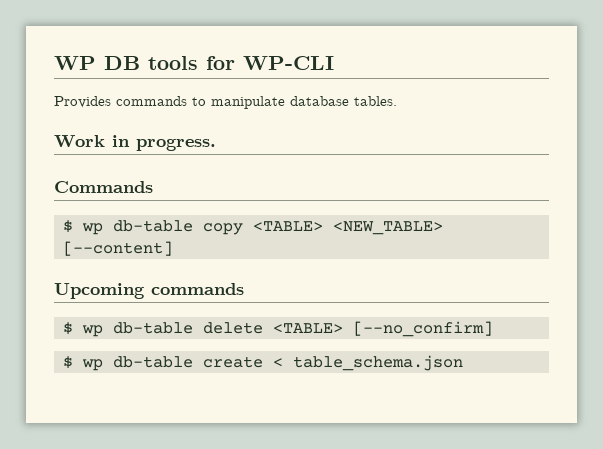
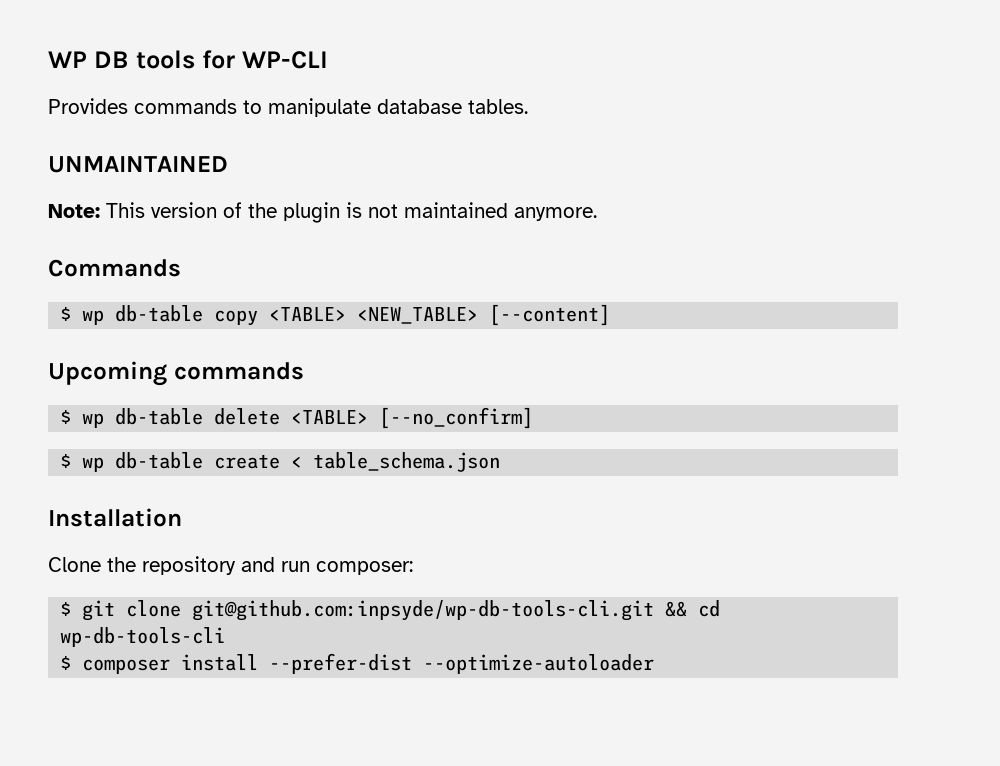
[54,135,216,151] Work in progress. -> [48,156,228,173] [48,202,597,223] UNMAINTAINED // Note: This version of the plugin is not maintained anymore.
(463, 363) none -> [48,508,182,527] [48,556,413,575] [60,600,721,621] [60,627,226,647] [60,653,655,674] // Installation // Clone the repository and run composer: // $ git clone git@github.com:inpsyde/wp-db-tools-cli.git && cd wp-db-tools-cli // $ composer install --prefer-dist --optimize-autoloader

